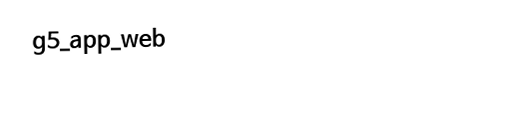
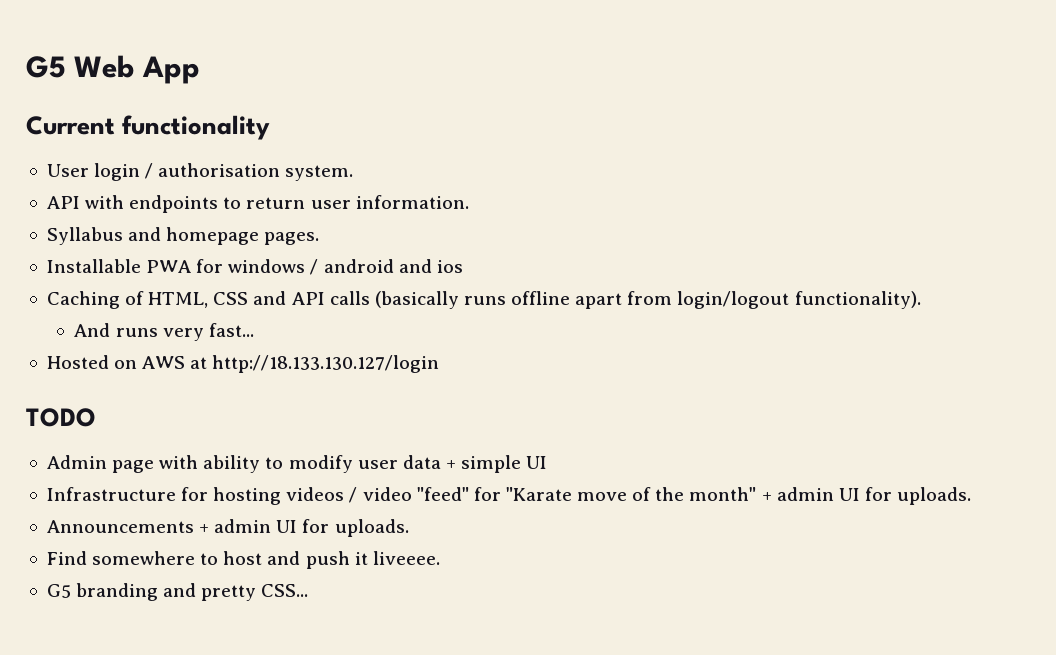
[32,27,166,55] g5_app_web -> [26,55,200,84] [26,115,271,140] [46,163,354,181] [46,195,469,213] [46,227,320,245] [46,259,463,275] [46,291,921,309] [74,323,254,341] [46,355,440,373] [26,408,96,427] [46,455,548,473] [46,487,972,505] [46,519,409,537] [46,551,440,569] [46,583,309,601] G5 Web App // Current functionality // User login / authorisation system. // API with endpoints to return user information. // Syllabus and homepage pages. // Installable PWA for windows / android and ios // Caching of HTML, CSS and API calls (basically runs offline apart from login/logout functionality). // And runs very fast... // Hosted on AWS at http://18.133.130.127/login // TODO // Admin page with ability to modify user data + simple UI // Infrastructure for hosting videos / video "feed" for "Karate move of the month" + admin UI for uploads. // Announcements + admin UI for uploads. // Find somewhere to host and push it liveeee. // G5 branding and pretty CSS...

